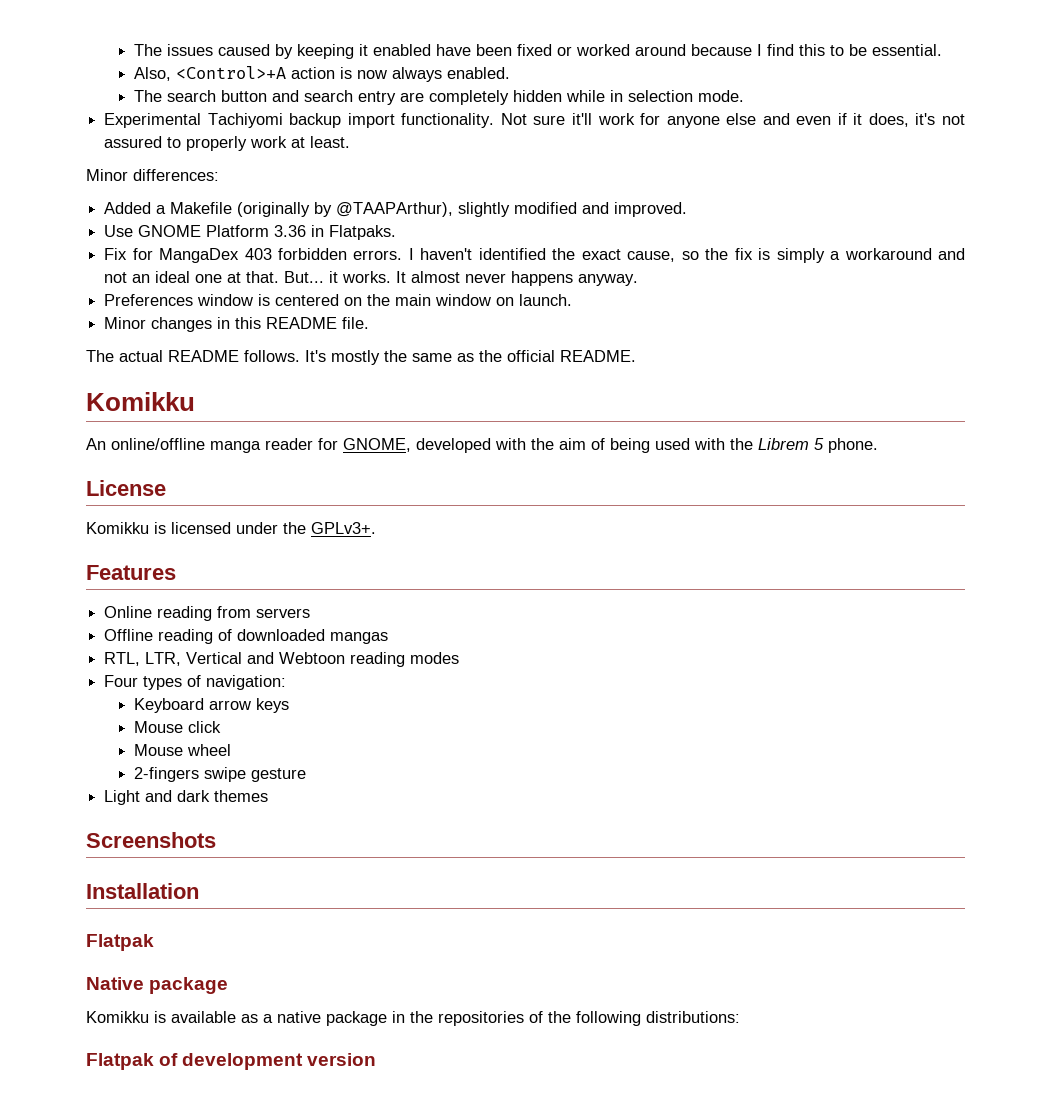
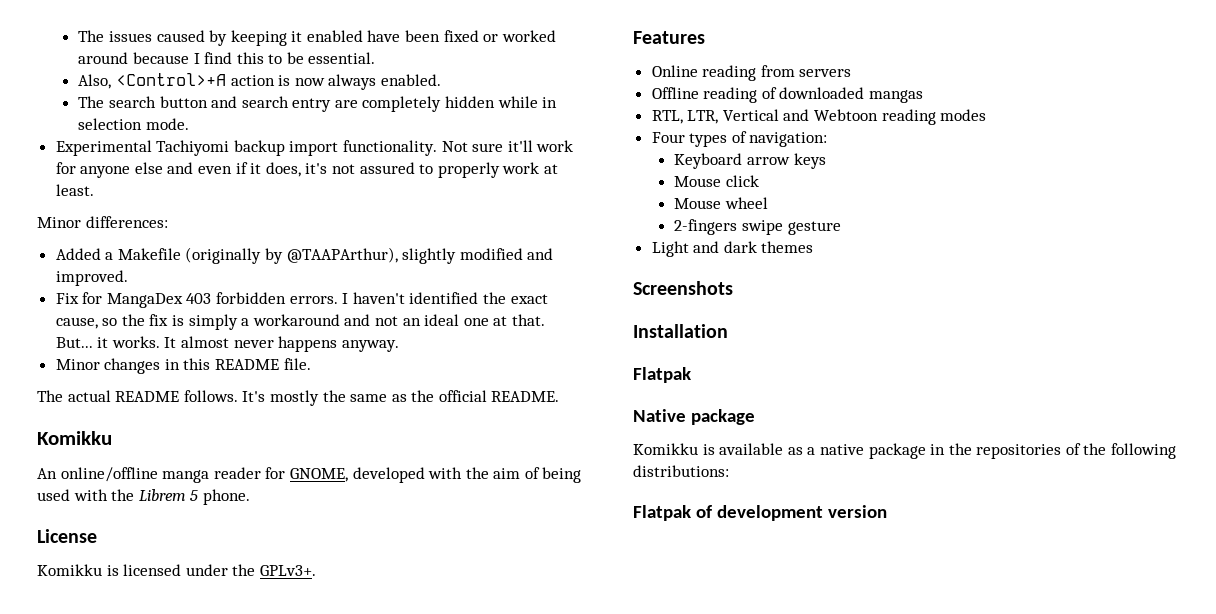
[104,225,397,240] // Use GNOME Platform 3.36 in Flatpaks. -> (128, 278) none
[104,294,573,306] // Preferences window is centered on the main window on launch. -> (399, 346) none

